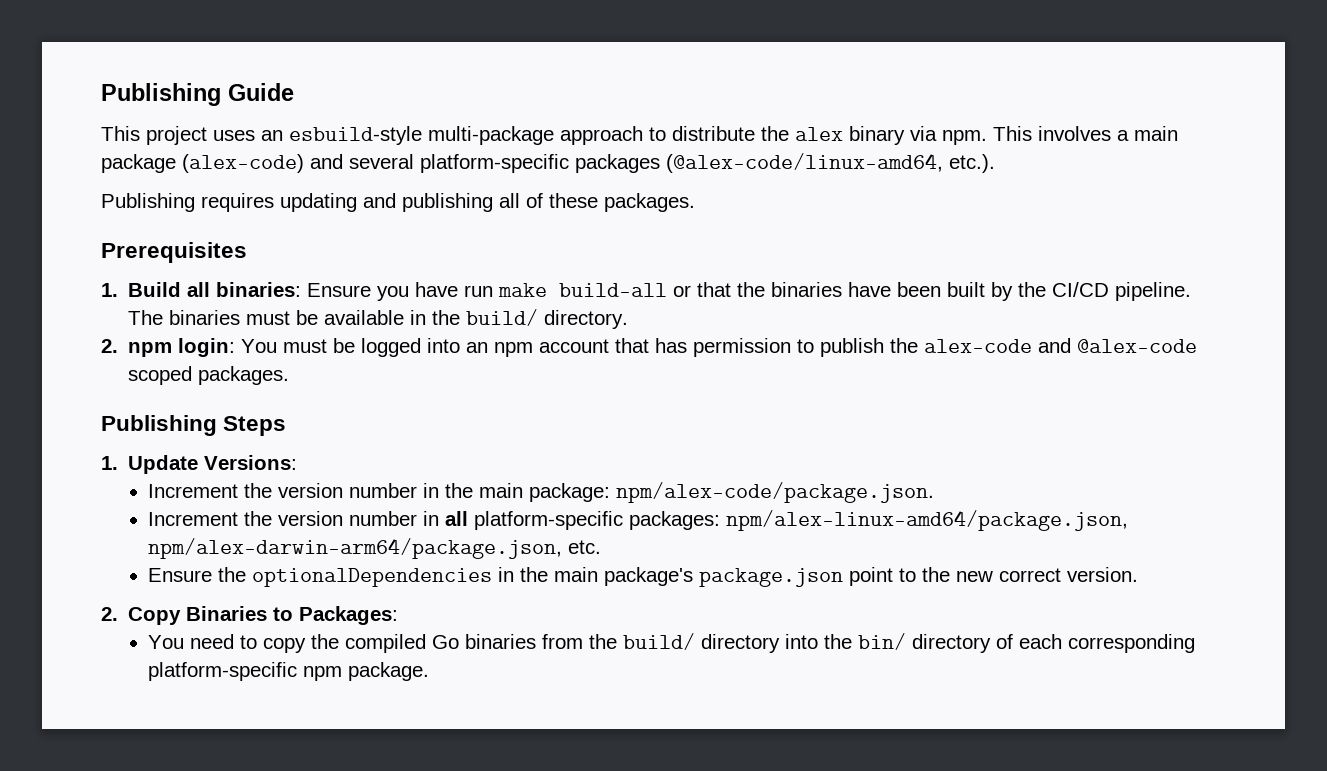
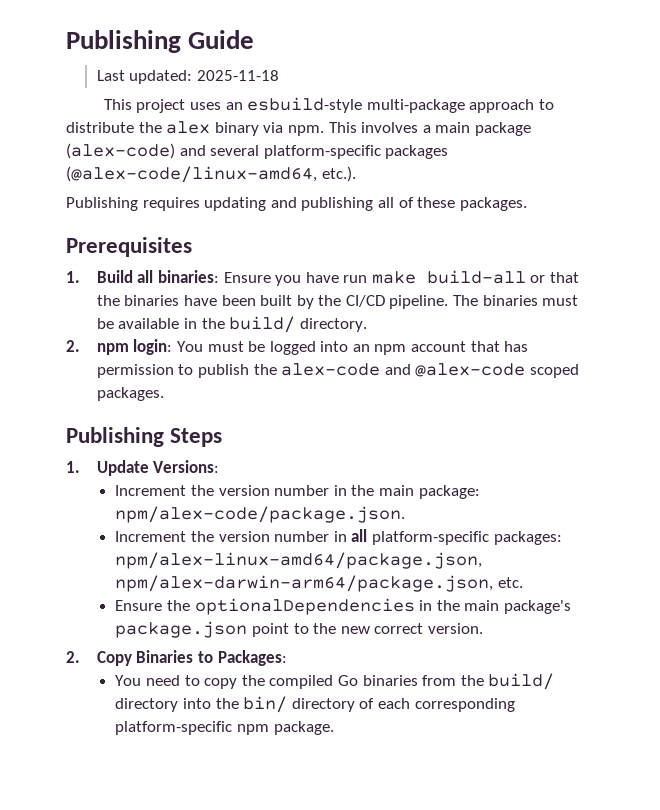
(294, 92) none -> [96,70,279,84] // Last updated: 2025-11-18

